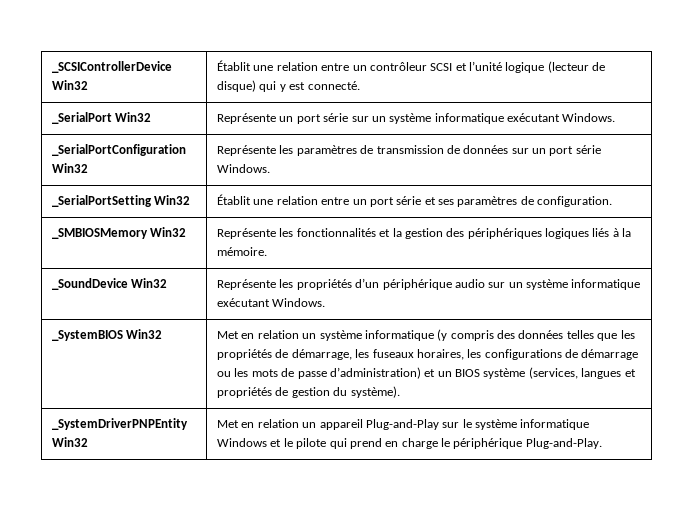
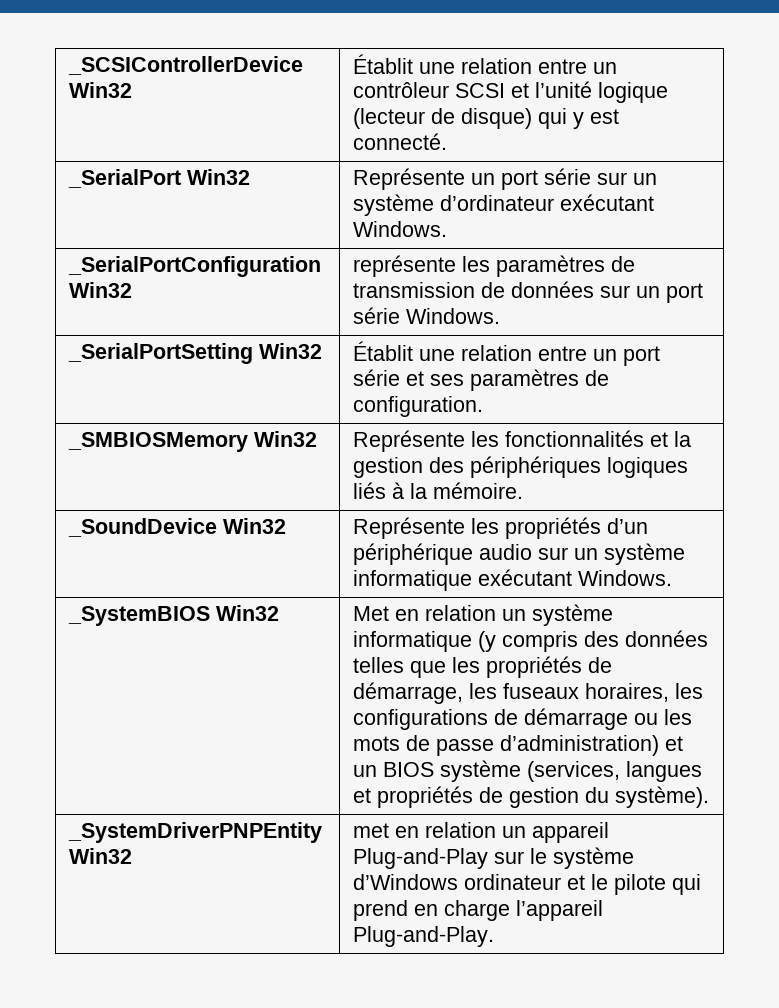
[434,113,504,124] informatique -> [440,195,555,211] d’ordinateur
[217,145,277,156] Représente -> [353,255,457,277] représente
[217,420,240,428] Met -> [353,823,390,838] met
[520,419,590,430] [217,438,268,447] informatique Windows -> [353,874,562,890] d’Windows ordinateur
[441,438,523,449] le périphérique -> [516,900,604,921] l’appareil

